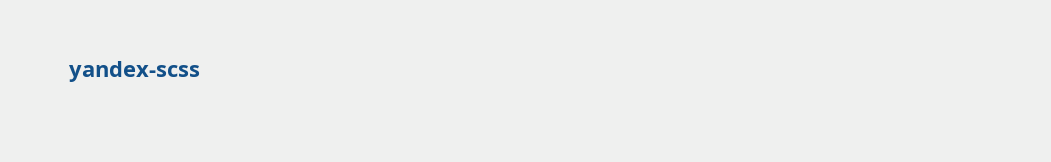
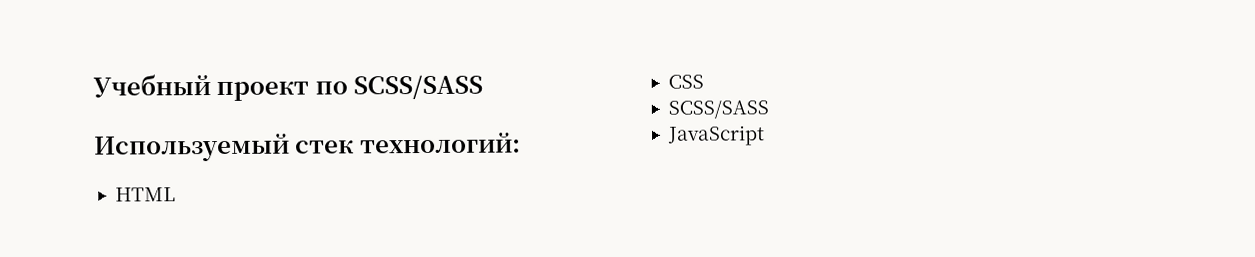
[69,61,200,82] yandex-scss -> [93,74,484,102] [94,132,521,162] [114,187,176,202] [667,74,704,89] [667,100,769,119] [666,125,765,146] Учебный проект по SCSS/SASS // Используемый стек технологий: // HTML // CSS // SCSS/SASS // JavaScript

